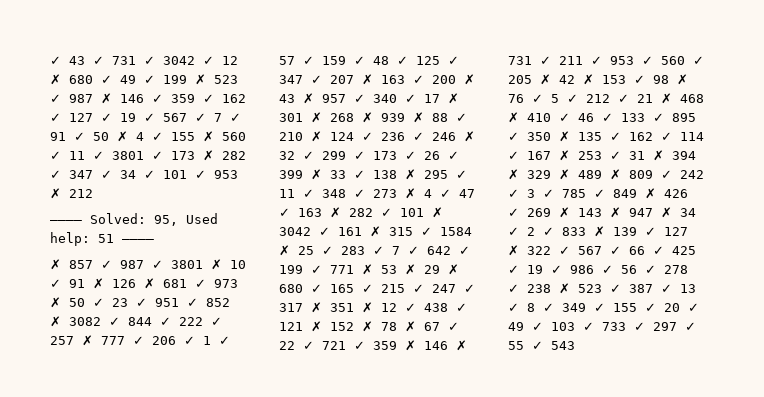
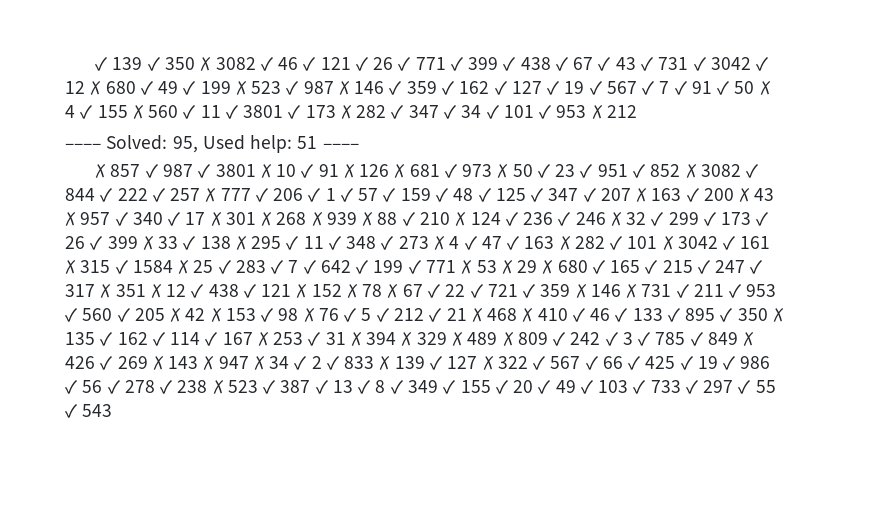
[50,56,61,65] ✓ -> [95,57,611,71] ✓ 139 ✓ 350 ✗ 3082 ✓ 46 ✓ 121 ✓ 26 ✓ 771 ✓ 399 ✓ 438 ✓ 67 ✓

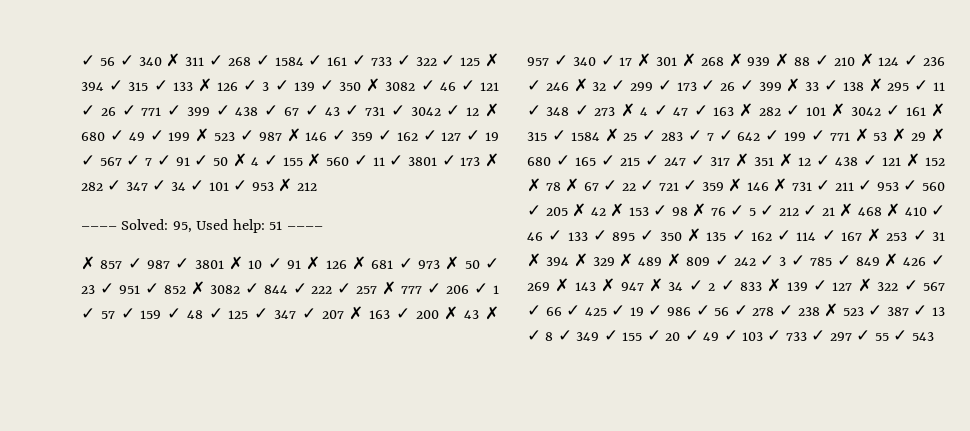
[95,57,108,71] ✓ -> [81,53,499,67] [81,78,289,92] ✓ 56 ✓ 340 ✗ 311 ✓ 268 ✓ 1584 ✓ 161 ✓ 733 ✓ 322 ✓ 125 ✗ 394 ✓ 315 ✓ 133 ✗ 126 ✓ 3 ✓

